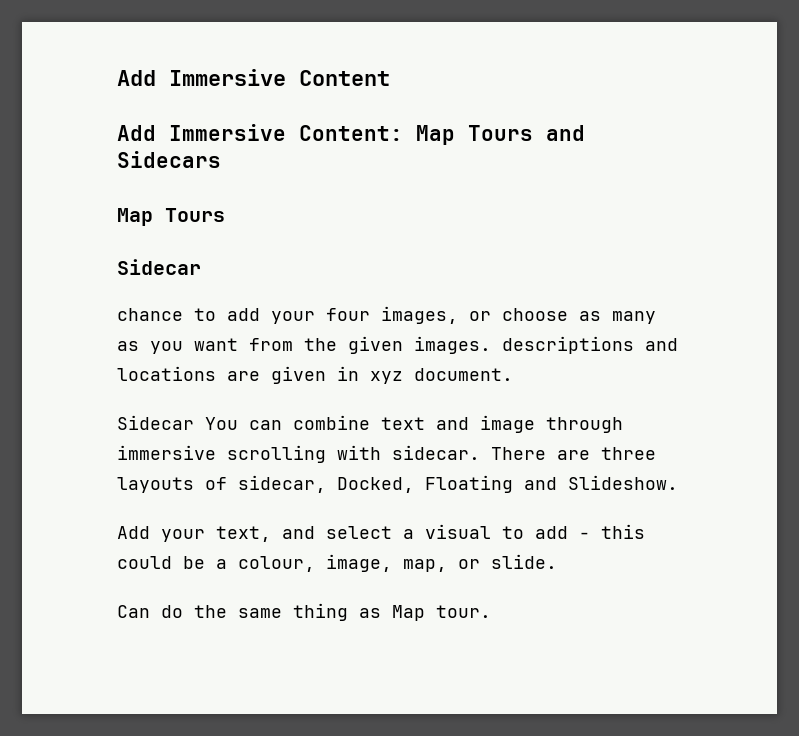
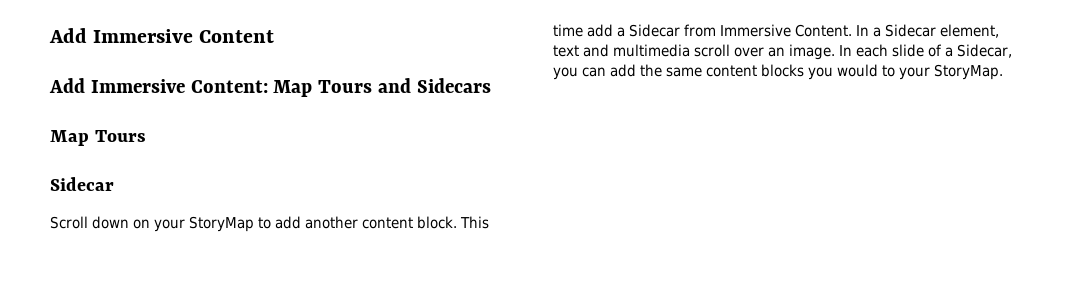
[117,306,656,324] [117,336,678,354] [117,366,513,384] [117,415,623,433] [117,445,656,463] [117,475,678,493] [117,524,645,542] [117,554,557,572] [117,603,491,621] chance to add your four images, or choose as many as you want from the given images. descriptions and locations are given in xyz document. // Sidecar You can combine text and image through immersive scrolling with sidecar. There are three layouts of sidecar, Docked, Floating and Slideshow. // Add your text, and select a visual to add - this could be a colour, image, map, or slide. // Can do the same thing as Map tour. -> [50,216,489,232] [553,24,999,38] [553,44,1012,60] [553,64,1003,80] Scroll down on your StoryMap to add another content block. This time add a Sidecar from Immersive Content. In a Sidecar element, text and multimedia scroll over an image. In each slide of a Sidecar, you can add the same content blocks you would to your StoryMap.

